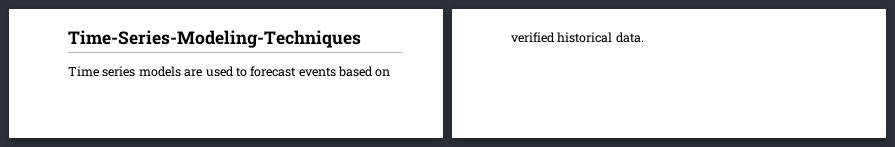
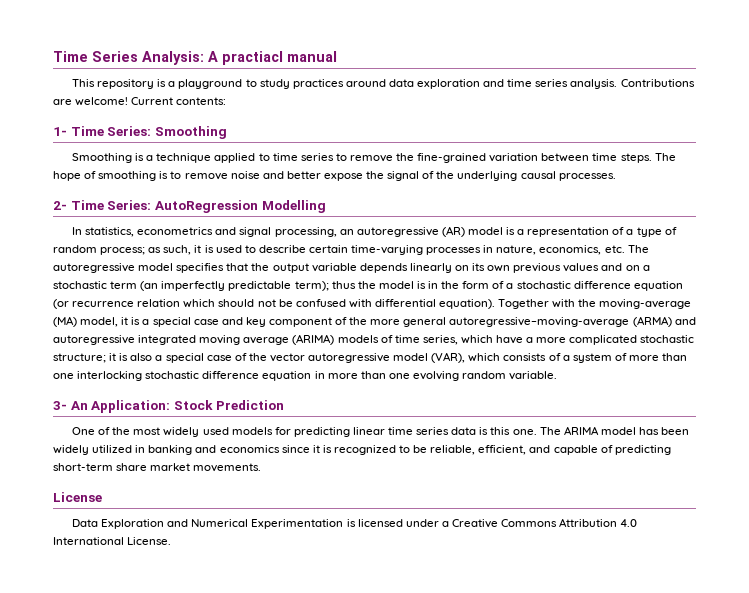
[68,30,361,48] [68,66,391,77] [511,32,644,43] Time-Series-Modeling-Techniques // Time series models are used to forecast events based on verified historical data. -> [53,51,337,65] [71,79,695,89] [53,97,227,106] [53,126,227,139] [71,153,676,163] [53,171,616,181] [53,200,326,213] [71,226,677,237] [53,245,649,255] [53,263,650,273] [53,281,683,291] [53,299,692,309] [53,316,696,327] [53,334,695,345] [53,352,688,363] [53,371,558,381] [53,400,284,413] [71,426,690,437] [53,445,671,455] [53,463,262,472] [53,492,102,502] [71,518,638,529] [53,537,172,545] Time Series Analysis: A practiacl manual // This repository is a playground to study practices around data exploration and time series analysis. Contributions are welcome! Current contents: // 1- Time Series: Smoothing // Smoothing is a technique applied to time series to remove the fine-grained variation between time steps. The hope of smoothing is to remove noise and better expose the signal of the underlying causal processes. // 2- Time Series: AutoRegression Modelling // In statistics, econometrics and signal processing, an autoregressive (AR) model is a representation of a type of random process; as such, it is used to describe certain time-varying processes in nature, economics, etc. The autoregressive model specifies that the output variable depends linearly on its own previous values and on a stochastic term (an imperfectly predictable term); thus the model is in the form of a stochastic difference equation (or recurrence relation which should not be confused with differential equation). Together with the moving-average (MA) model, it is a special case and key component of the more general autoregressive–moving-average (ARMA) and autoregressive integrated moving average (ARIMA) models of time series, which have a more complicated stochastic structure; it is also a special case of the vector autoregressive model (VAR), which consists of a system of more than one interlocking stochastic difference equation in more than one evolving random variable. // 3- An Application: Stock Prediction // One of the most widely used models for predicting linear time series data is this one. The ARIMA model has been widely utilized in banking and economics since it is recognized to be reliable, efficient, and capable of predicting short-term share market movements. // License // Data Exploration and Numerical Experimentation is licensed under a Creative Commons Attribution 4.0 International License.

